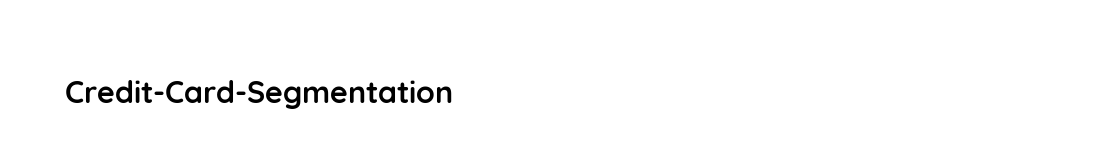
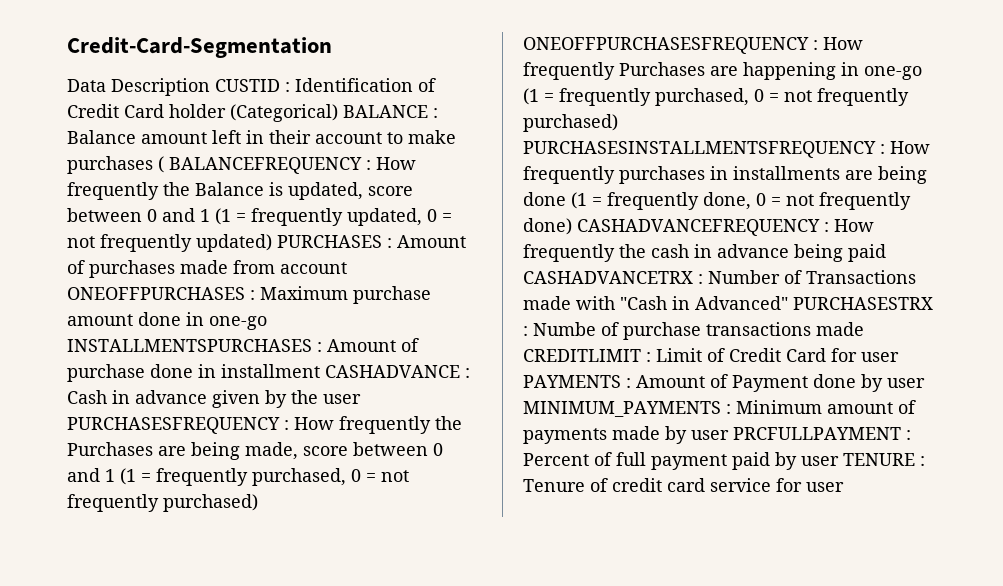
(453, 94) none -> [67,78,436,96] [67,104,438,122] [67,130,456,144] [67,156,416,174] [67,182,413,200] [67,208,452,226] [67,234,466,252] [67,260,347,278] [67,286,431,304] [67,312,267,330] [67,338,419,352] [67,364,470,382] [67,390,361,408] [67,416,462,434] [67,442,443,460] [67,468,409,486] [67,494,258,512] [523,37,863,54] [523,62,922,80] [523,88,909,106] [523,114,618,132] [523,141,930,158] [523,166,927,184] [523,192,911,210] [523,218,874,236] [523,244,886,262] [523,270,916,284] [523,296,933,310] [523,322,864,340] [523,348,899,362] [523,374,925,392] [523,400,916,417] [523,426,911,444] [523,452,925,470] [523,478,844,492] // Data Description CUSTID : Identification of Credit Card holder (Categorical) BALANCE : Balance amount left in their account to make purchases ( BALANCEFREQUENCY : How frequently the Balance is updated, score between 0 and 1 (1 = frequently updated, 0 = not frequently updated) PURCHASES : Amount of purchases made from account ONEOFFPURCHASES : Maximum purchase amount done in one-go INSTALLMENTSPURCHASES : Amount of purchase done in installment CASHADVANCE : Cash in advance given by the user PURCHASESFREQUENCY : How frequently the Purchases are being made, score between 0 and 1 (1 = frequently purchased, 0 = not frequently purchased) ONEOFFPURCHASESFREQUENCY : How frequently Purchases are happening in one-go (1 = frequently purchased, 0 = not frequently purchased) PURCHASESINSTALLMENTSFREQUENCY : How frequently purchases in installments are being done (1 = frequently done, 0 = not frequently done) CASHADVANCEFREQUENCY : How frequently the cash in advance being paid CASHADVANCETRX : Number of Transactions made with "Cash in Advanced" PURCHASESTRX : Numbe of purchase transactions made CREDITLIMIT : Limit of Credit Card for user PAYMENTS : Amount of Payment done by user MINIMUM_PAYMENTS : Minimum amount of payments made by user PRCFULLPAYMENT : Percent of full payment paid by user TENURE : Tenure of credit card service for user

